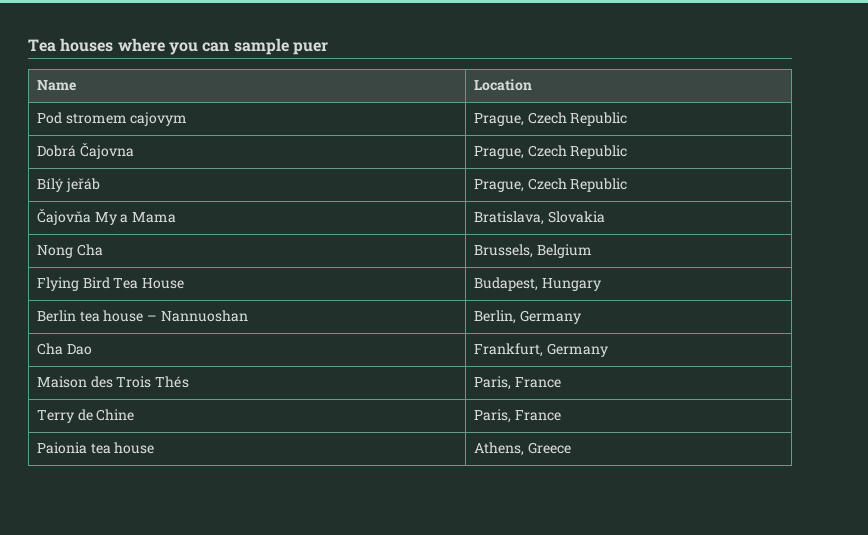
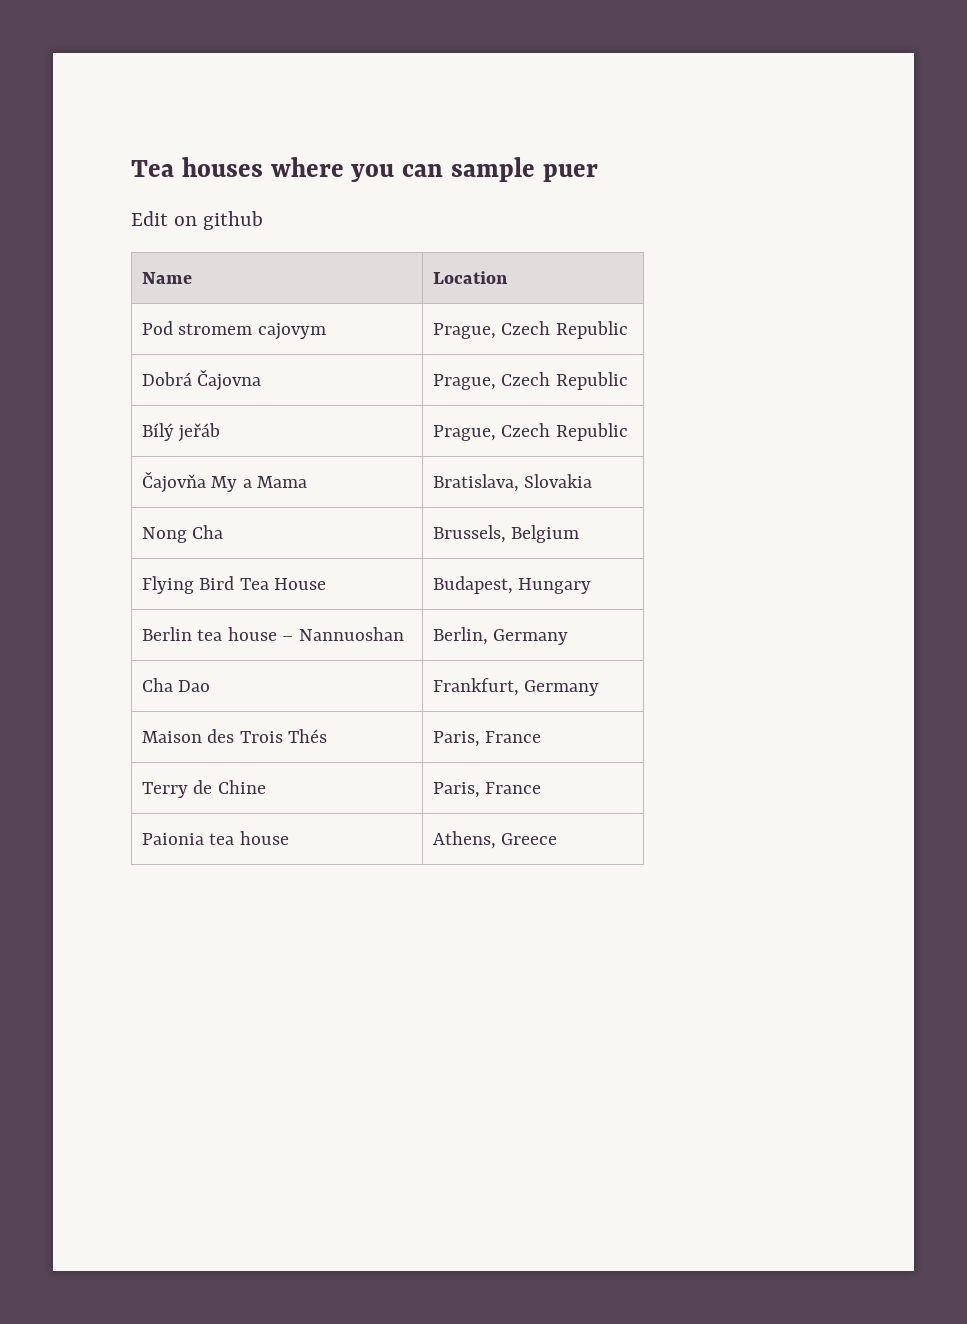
(328, 48) none -> [131,211,264,230] // Edit on github

